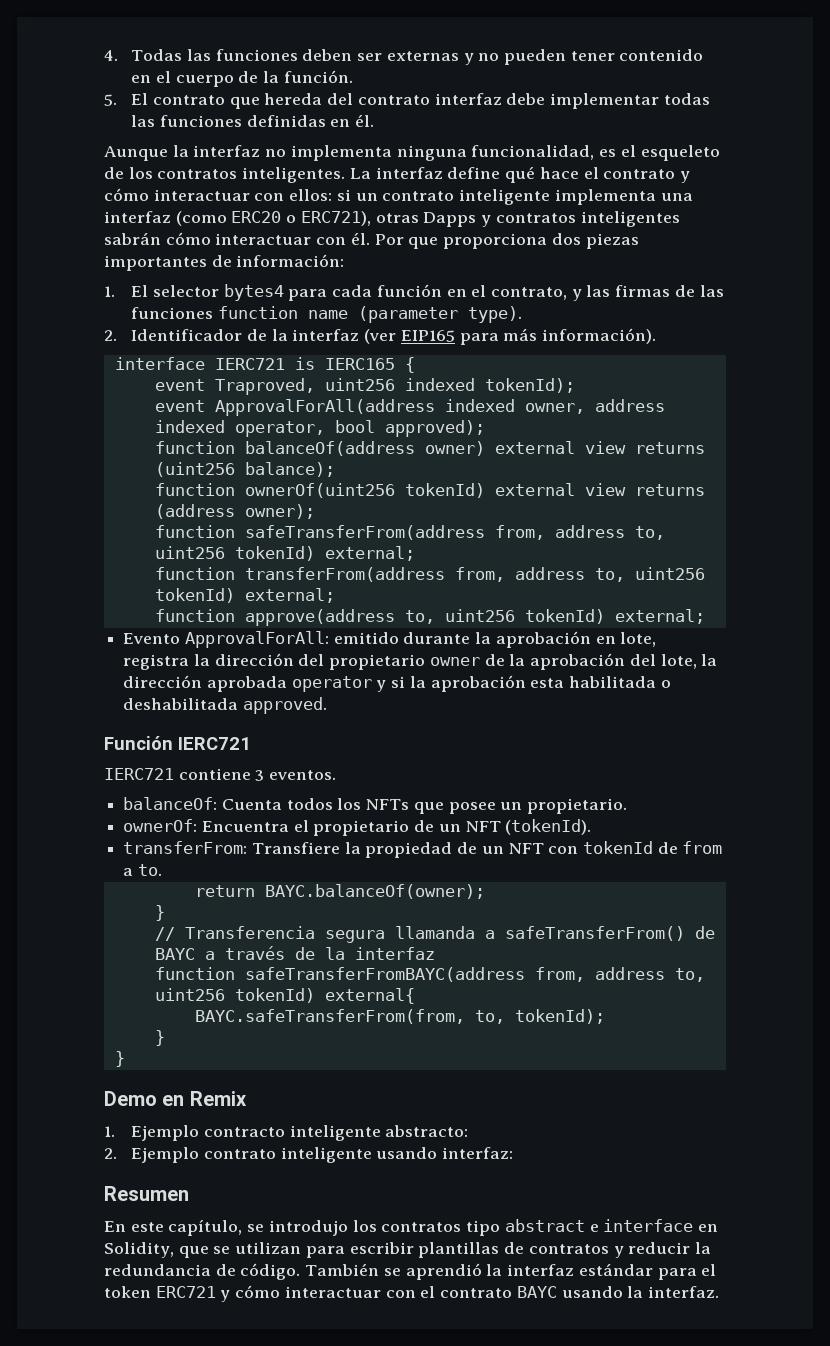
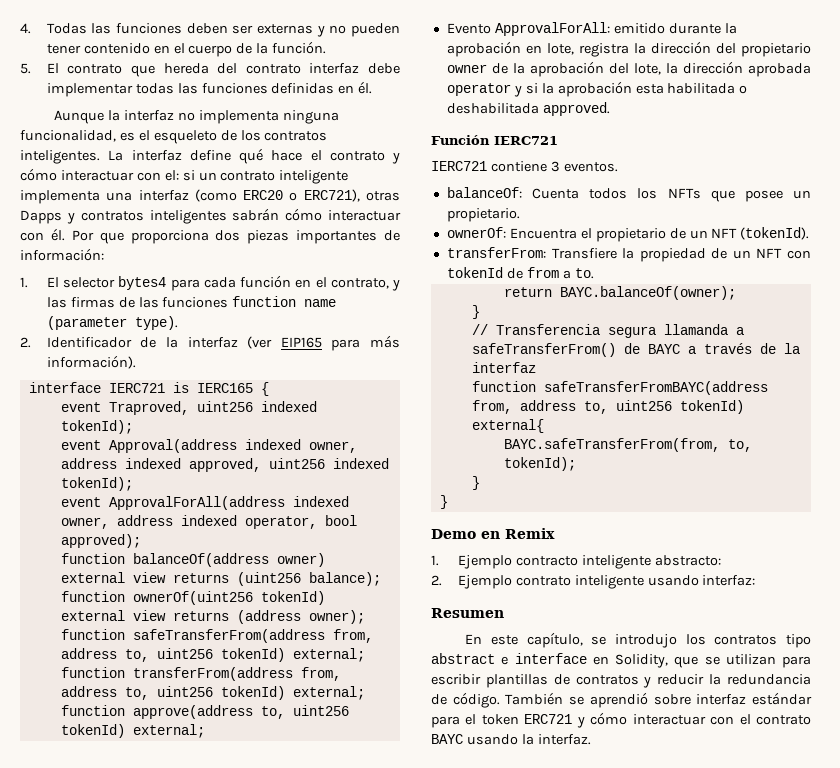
[289,189,333,201] ellos: -> [164,170,179,181] el:
(575, 385) none -> [60,439,357,453] [60,458,389,472] [60,477,133,491] // event Approval(address indexed owner, address indexed approved, uint256 indexed tokenId);
[486,1264,503,1276] la -> [653,694,691,705] sobre

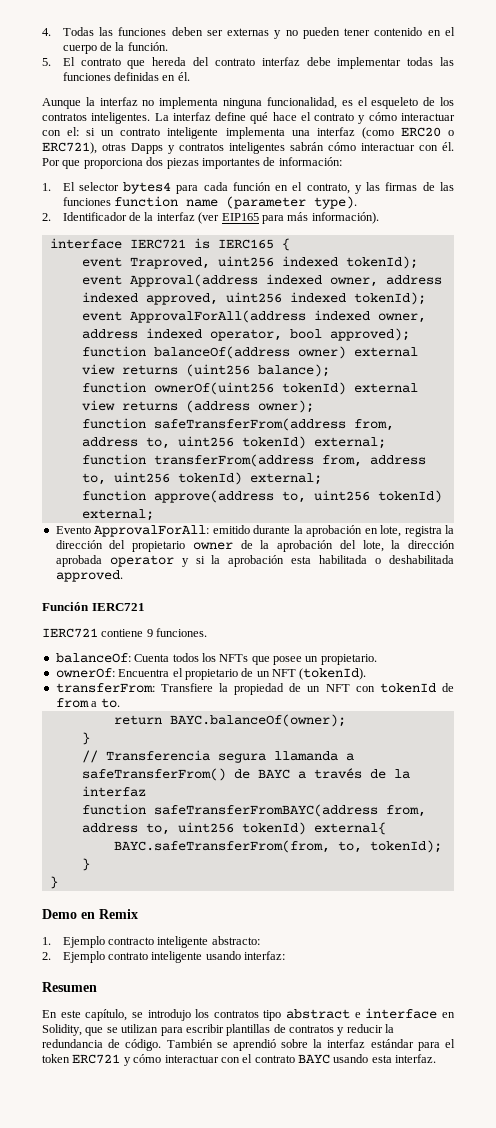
[550,161,618,172] 3 eventos. -> [146,628,208,637] 9 funciones.
(691, 699) none -> [313,1039,323,1048] la
[521,734,534,745] la -> [371,1055,392,1063] esta

